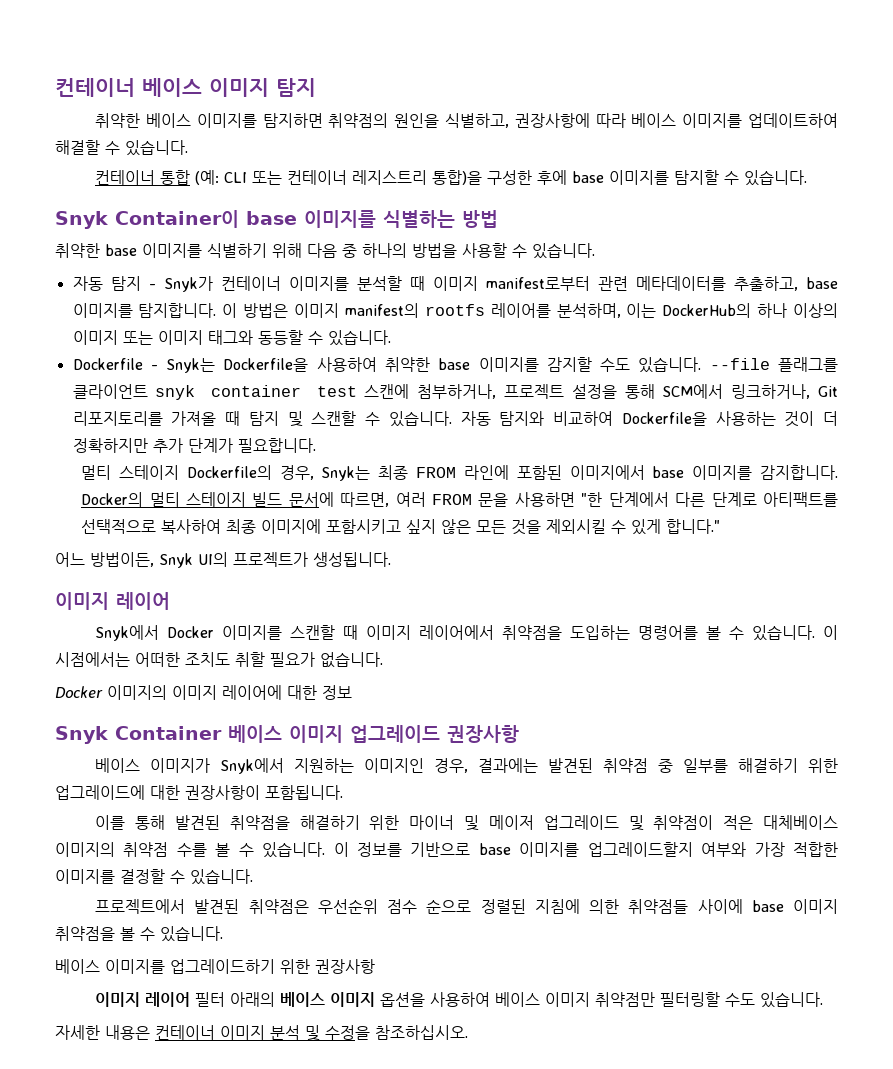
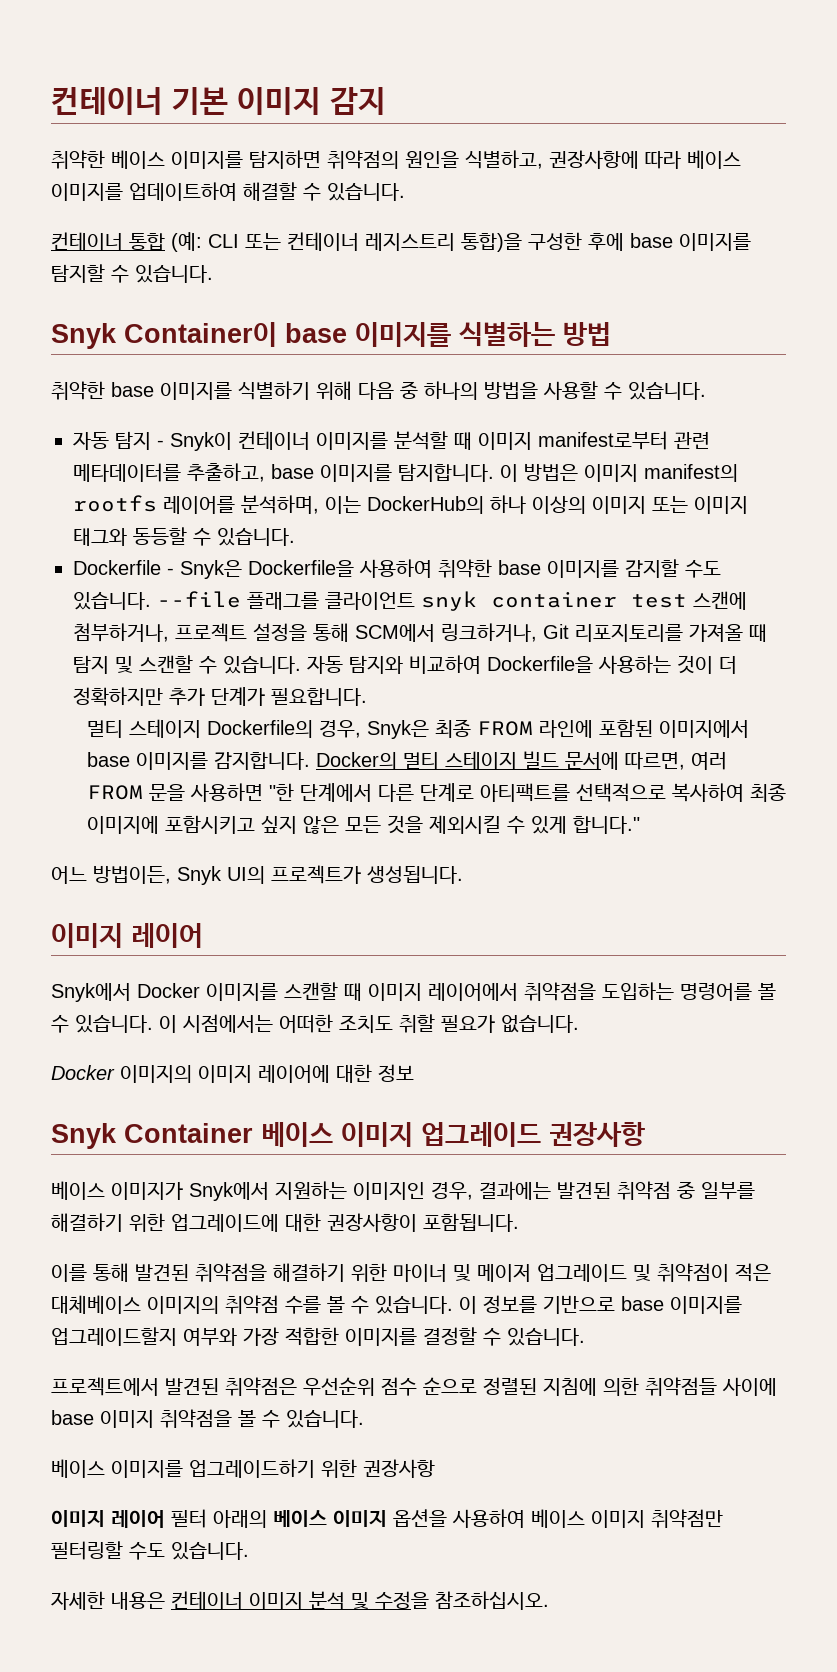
[55,78,316,97] 컨테이너 베이스 이미지 탐지 -> [51,87,386,115] 컨테이너 기본 이미지 감지
[163,276,213,292] Snyk가 -> [170,432,232,451] Snyk이
[166,358,216,373] Snyk는 -> [180,560,242,579] Snyk은
[321,466,371,481] Snyk는 -> [366,720,429,739] Snyk은

